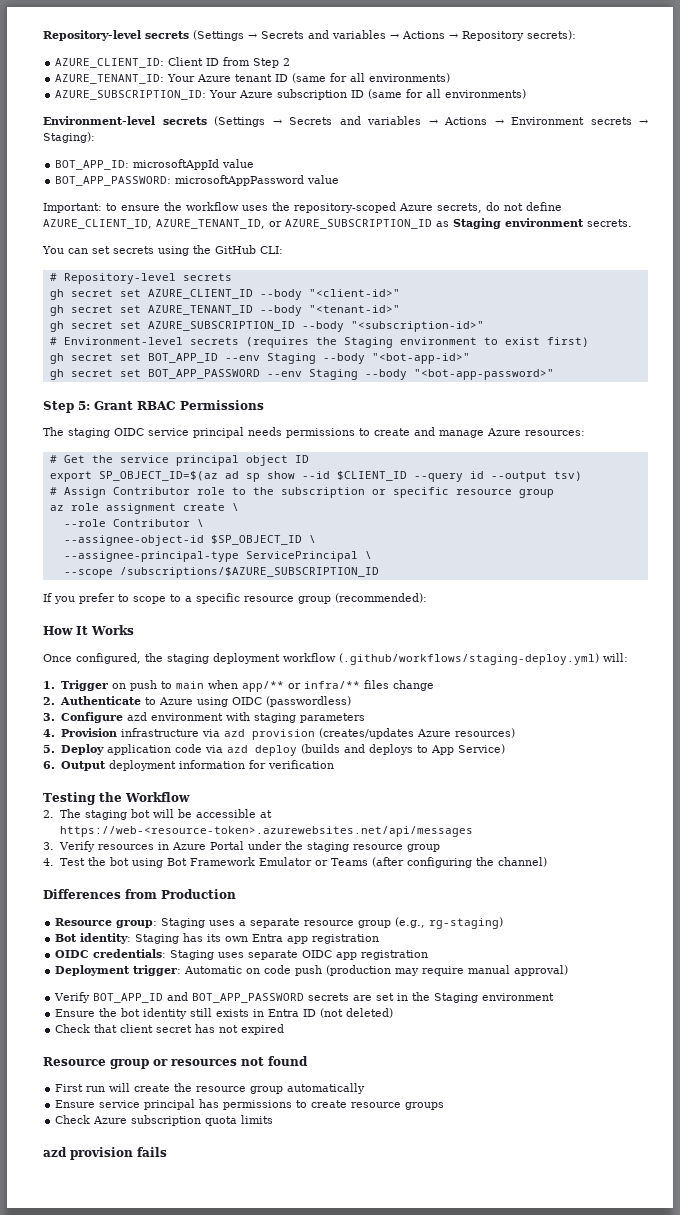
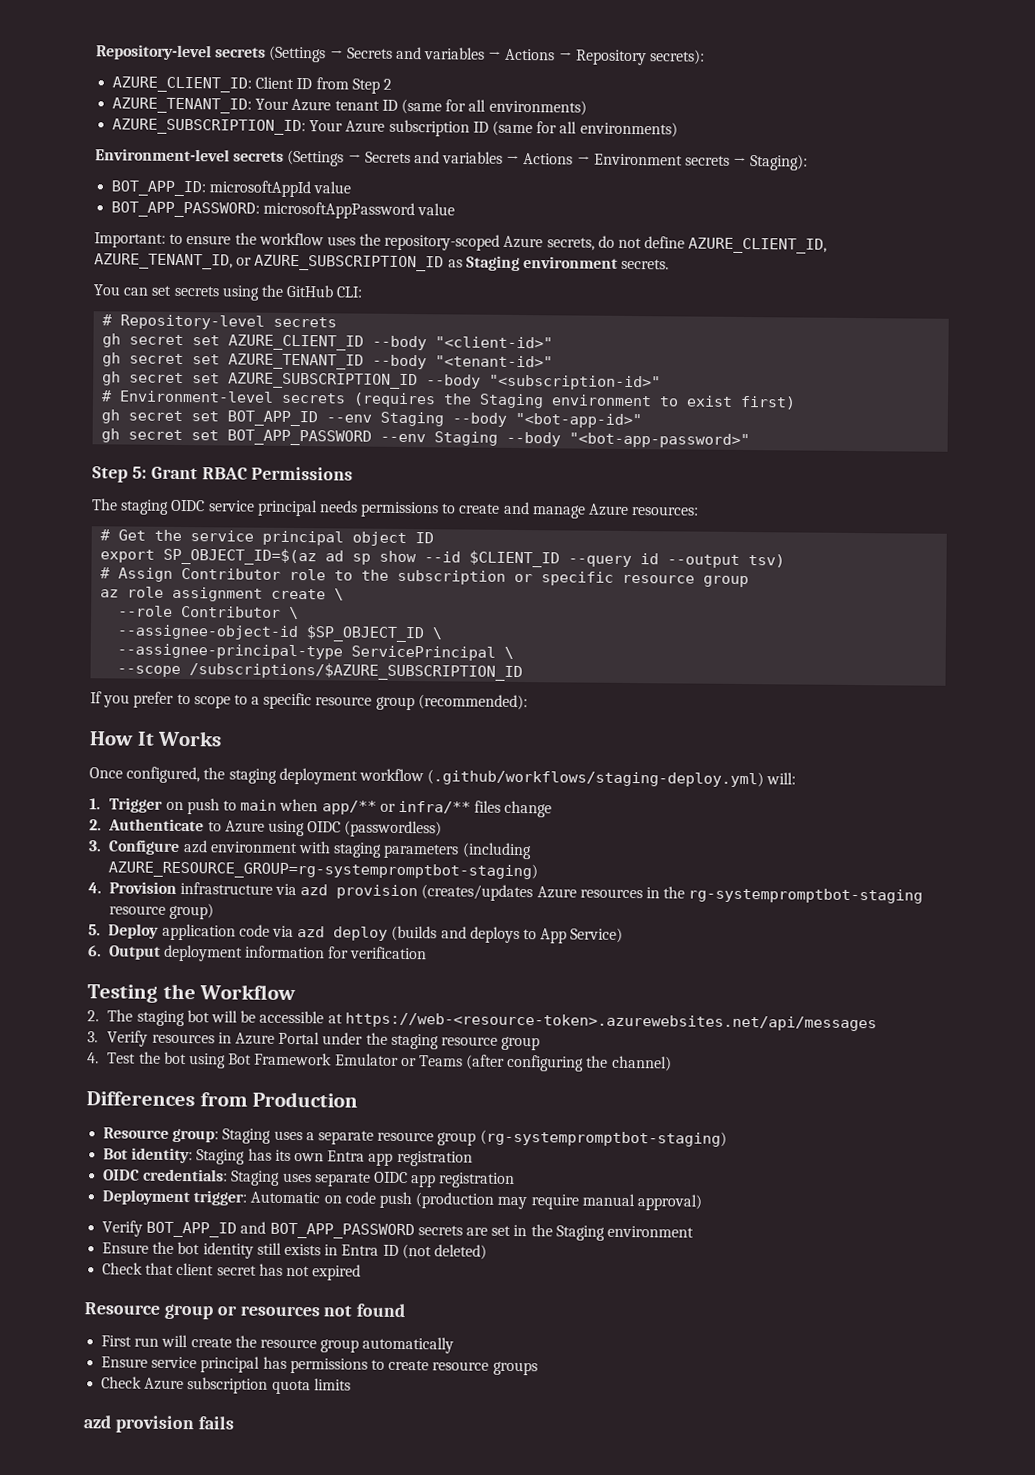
(365, 718) none -> [461,842,532,860] [108,860,539,881] (including AZURE_RESOURCE_GROUP=rg-systempromptbot-staging)
[454,728,515,738] resources) -> [579,886,924,904] [108,902,214,920] resources in the rg-systempromptbot-staging resource group)
[395,917,504,929] (e.g., rg-staging) -> [479,1129,727,1147] (rg-systempromptbot-staging)

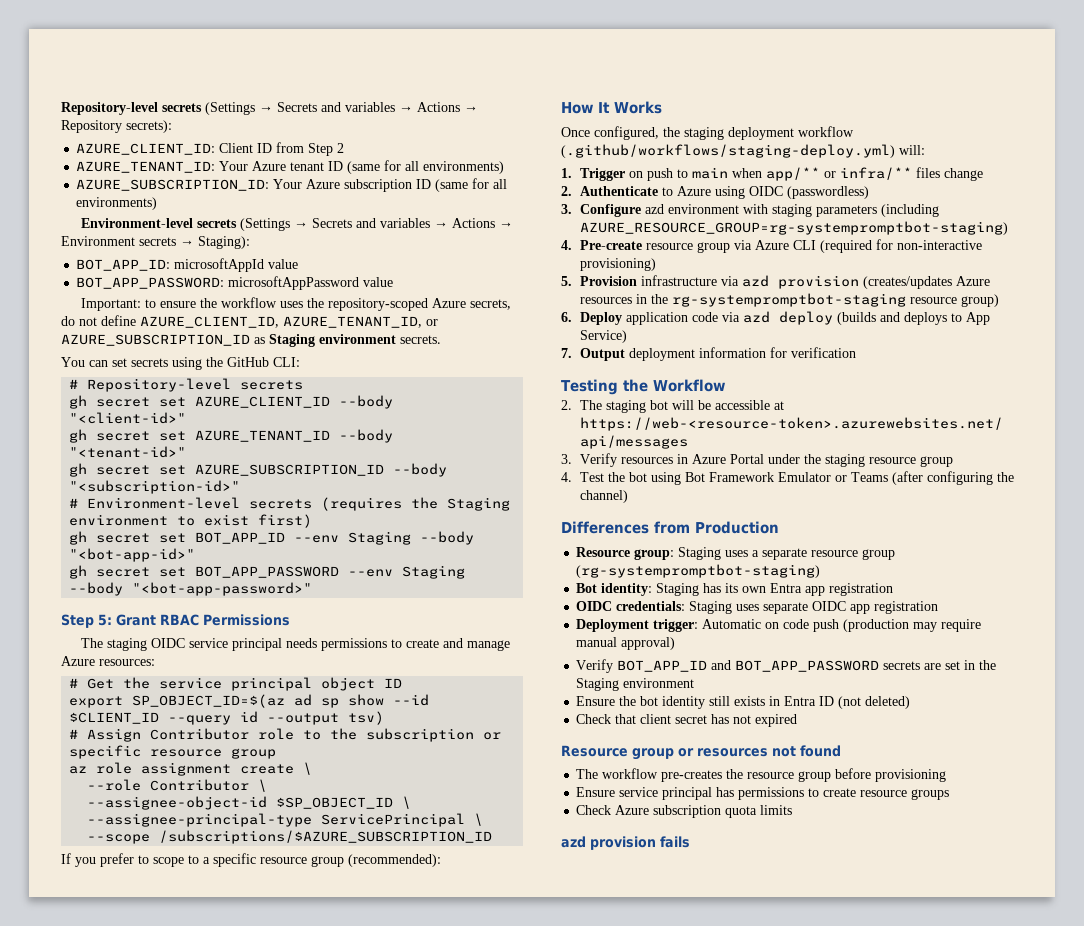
(102, 888) none -> [580,239,983,253] [580,258,657,271] [561,276,572,286] Pre-create resource group via Azure CLI (required for non-interactive provisioning) // 5.
[88,924,101,936] 5. -> [561,312,572,322] 6.
[88,945,102,957] 6. -> [561,348,572,358] 7.
[101,1334,232,1348] First run will create -> [576,768,723,782] The workflow pre-creates
[362,1336,455,1354] automatically -> [835,768,947,782] before provisioning

